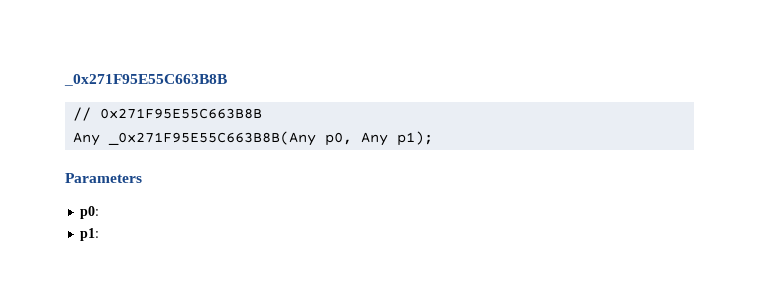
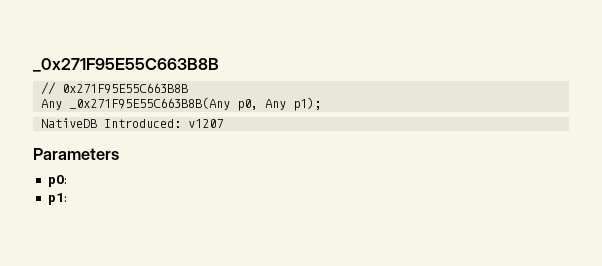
(434, 138) none -> [41,118,224,128] // NativeDB Introduced: v1207

